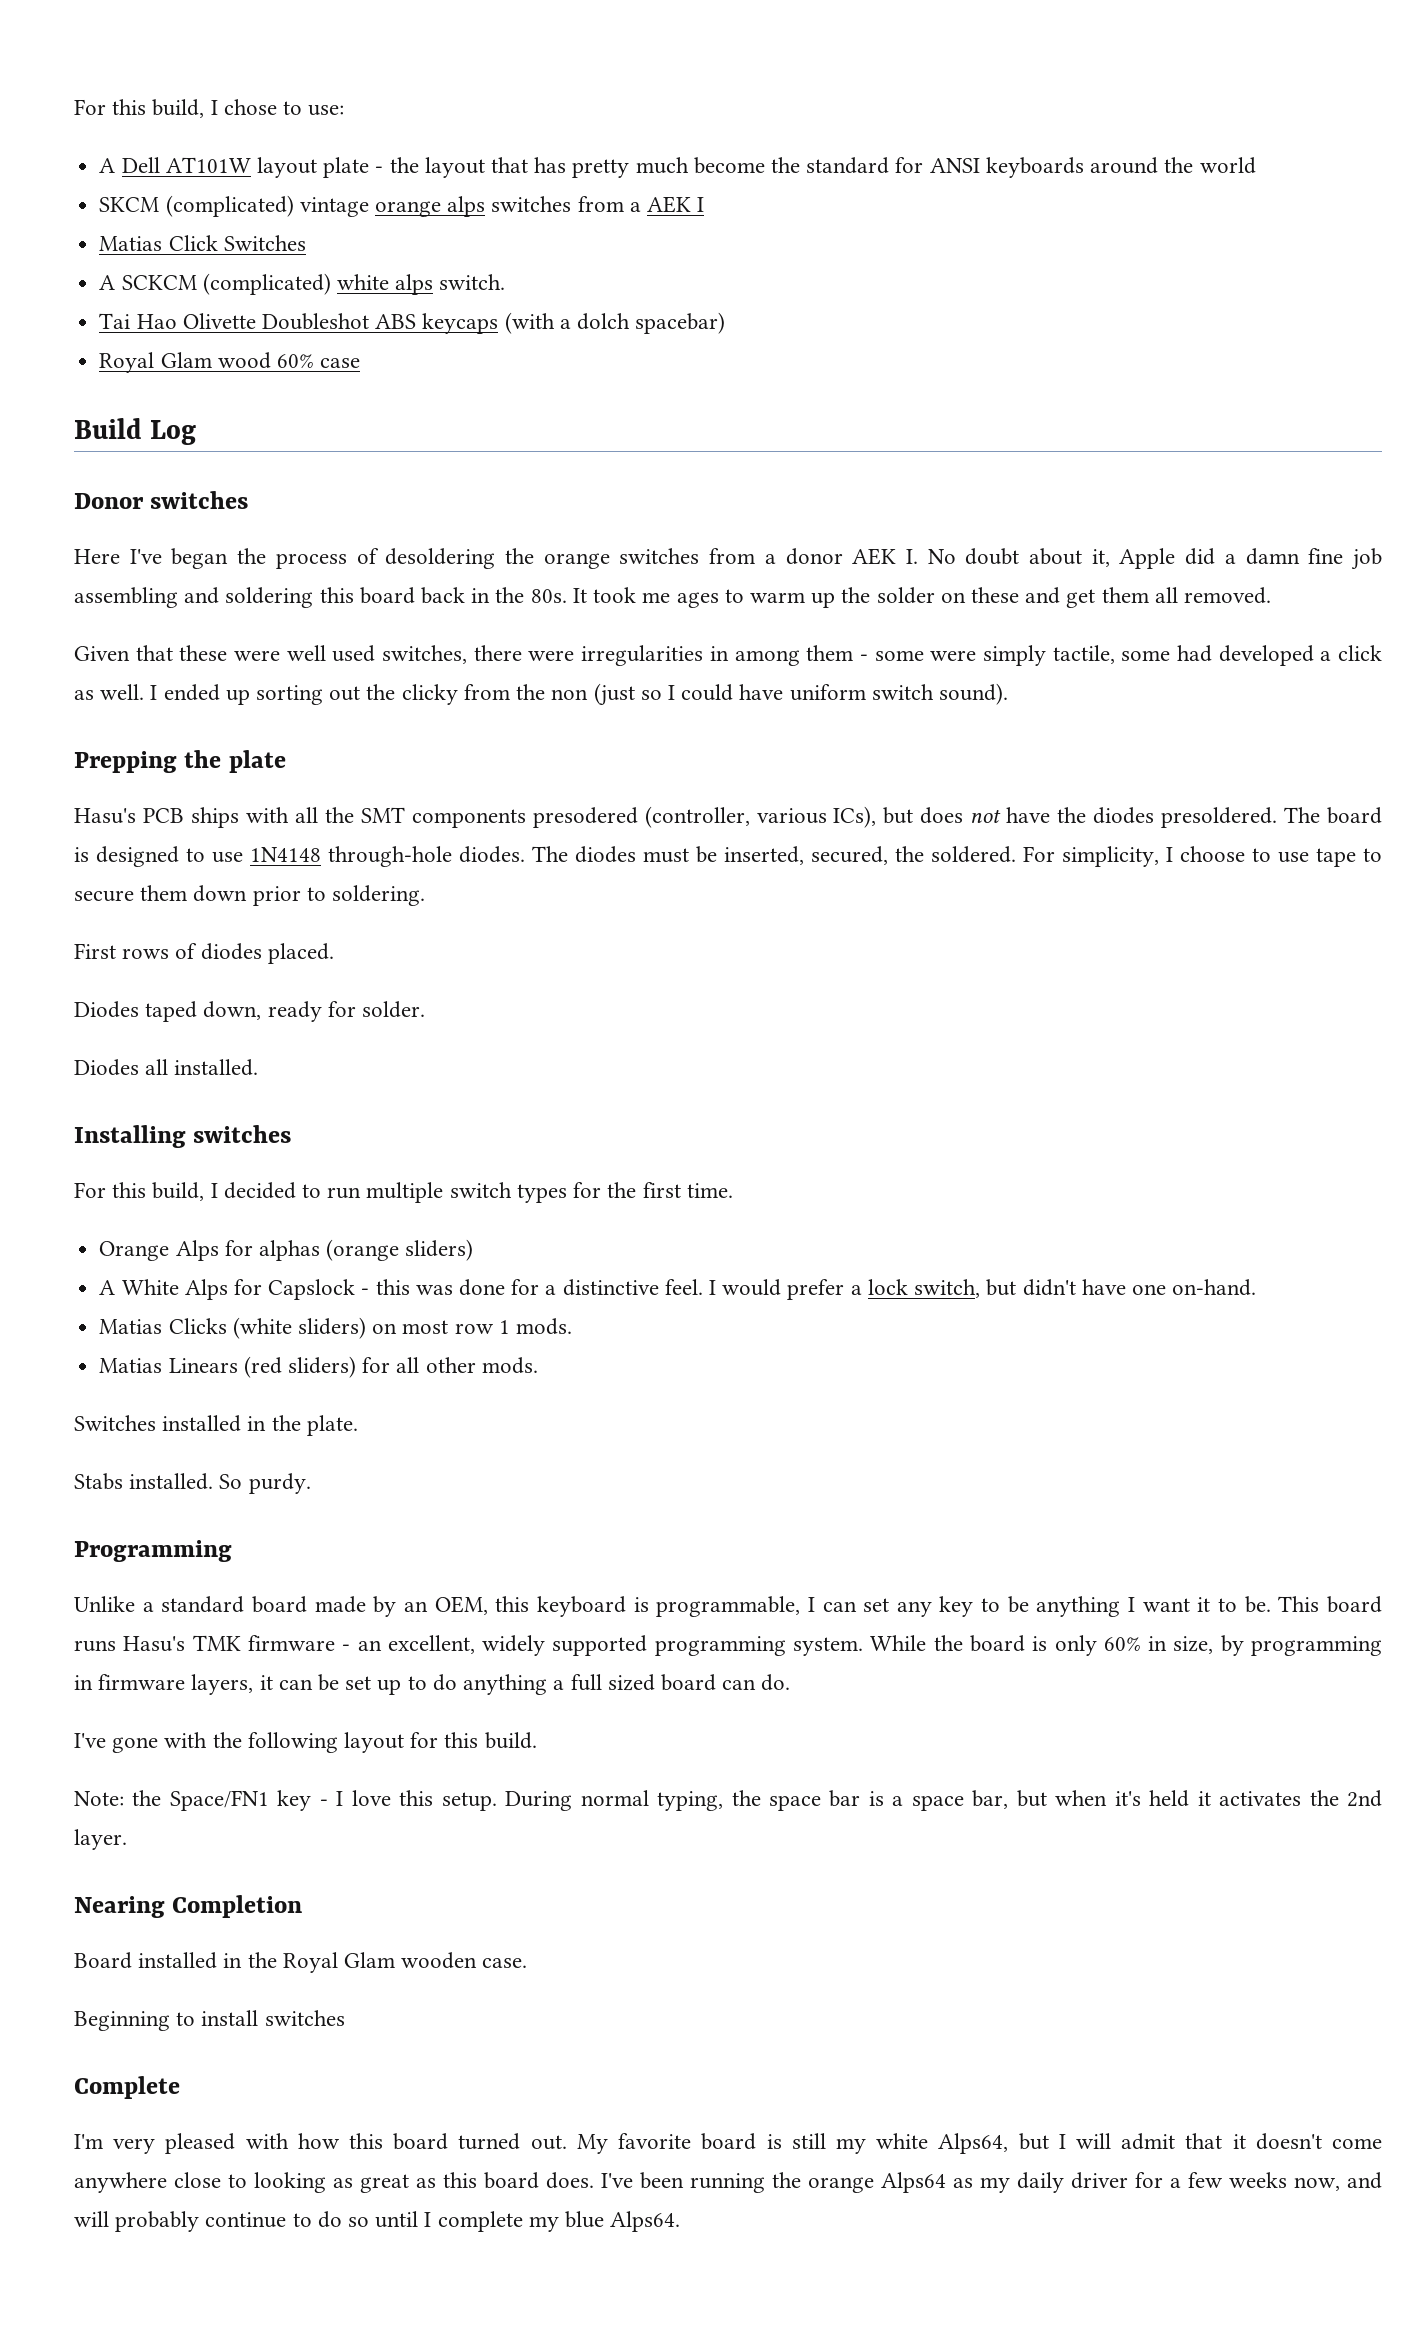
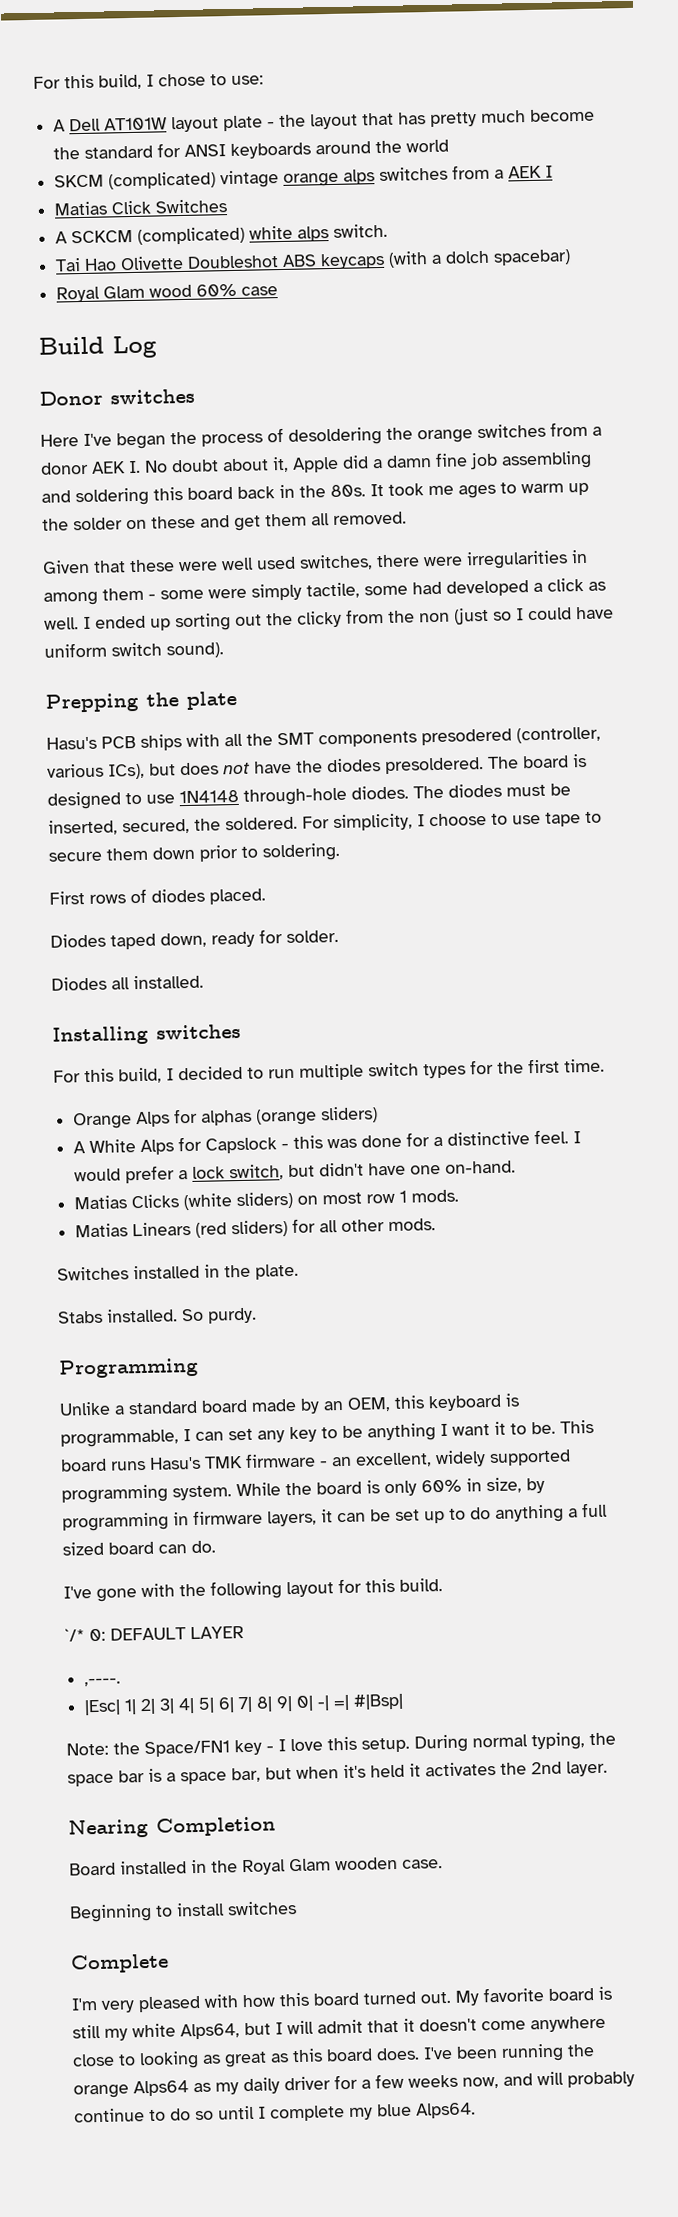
(537, 1740) none -> [64,1626,244,1642] [84,1677,122,1687] [84,1693,405,1716] // `/* 0: DEFAULT LAYER // ,----. // |Esc| 1| 2| 3| 4| 5| 6| 7| 8| 9| 0| -| =| #|Bsp|

